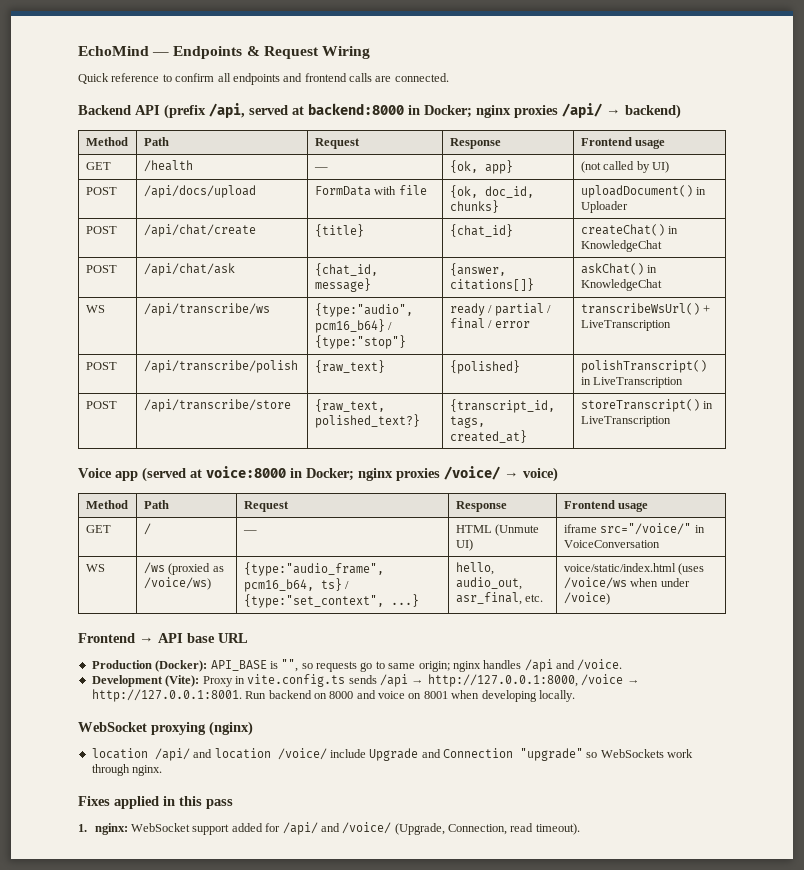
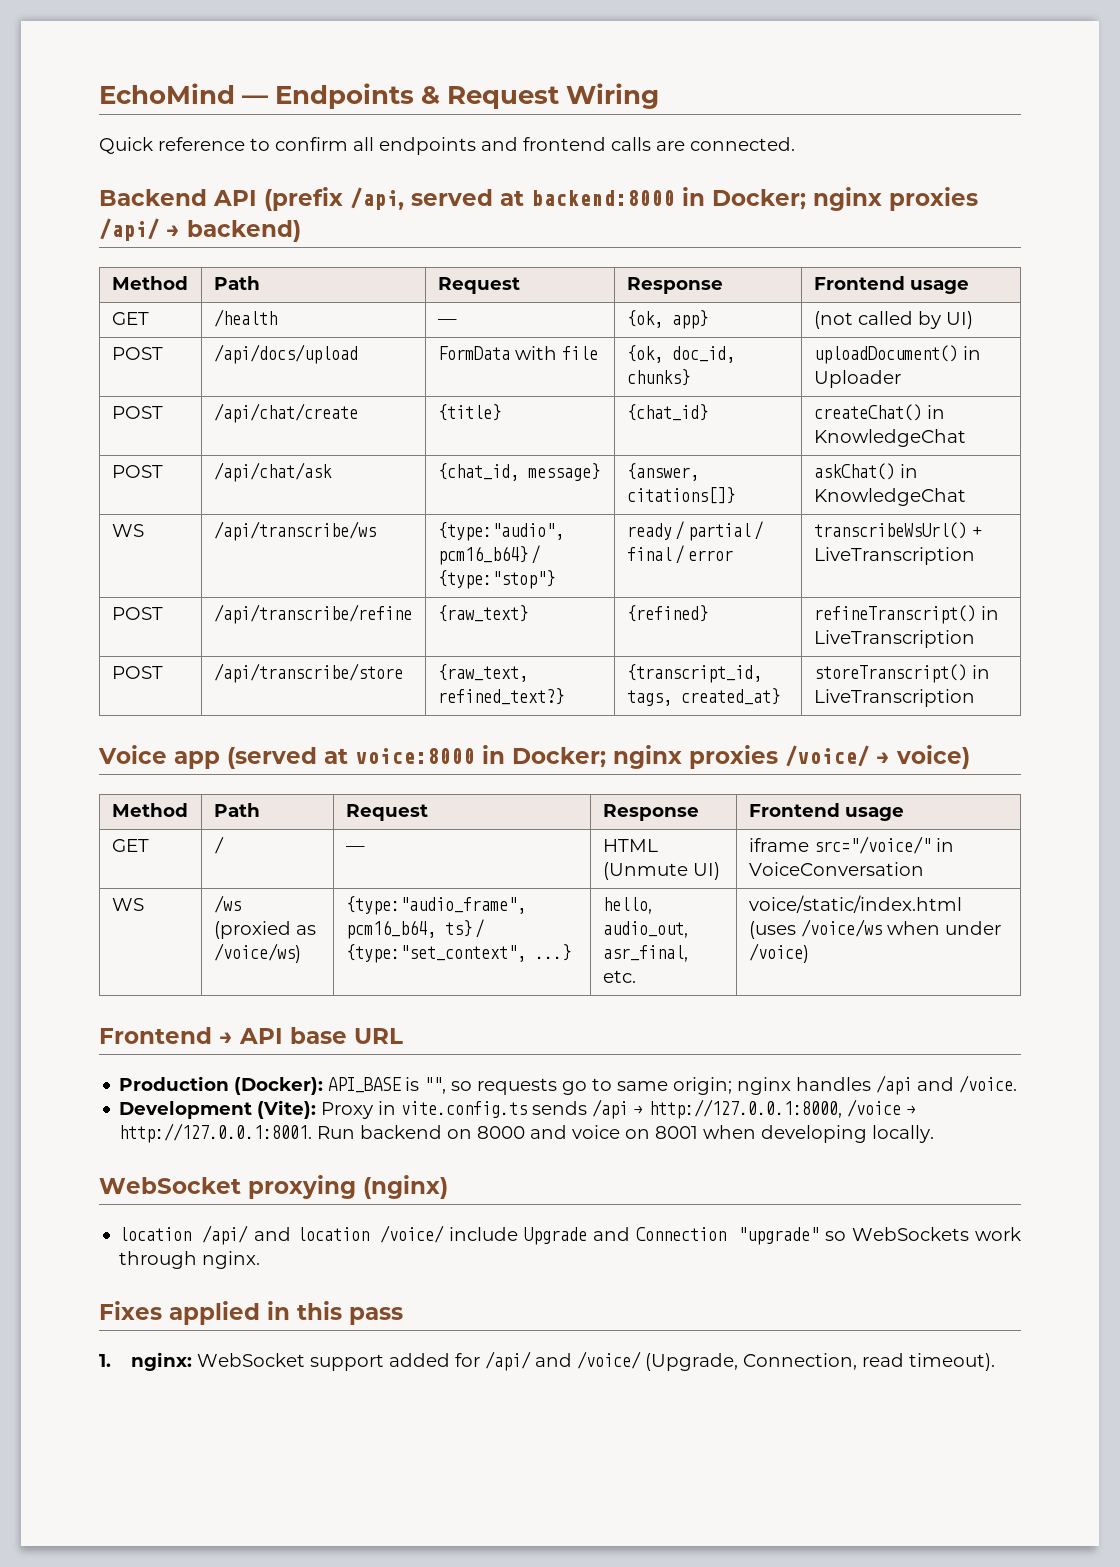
[143,360,298,373] /api/transcribe/polish -> [213,604,412,624] /api/transcribe/refine
[449,360,520,374] [580,360,707,373] {polished} | polishTranscript() -> [626,605,708,622] [813,605,976,624] {refined} | refineTranscript()
[314,414,420,428] polished_text?} -> [437,688,564,705] refined_text?}

